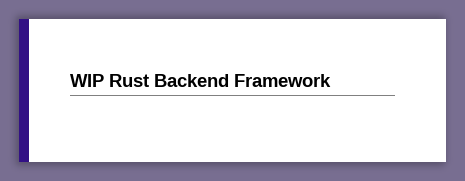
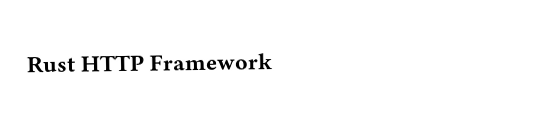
[70,74,229,87] WIP Rust Backend -> [26,54,146,74] Rust HTTP

